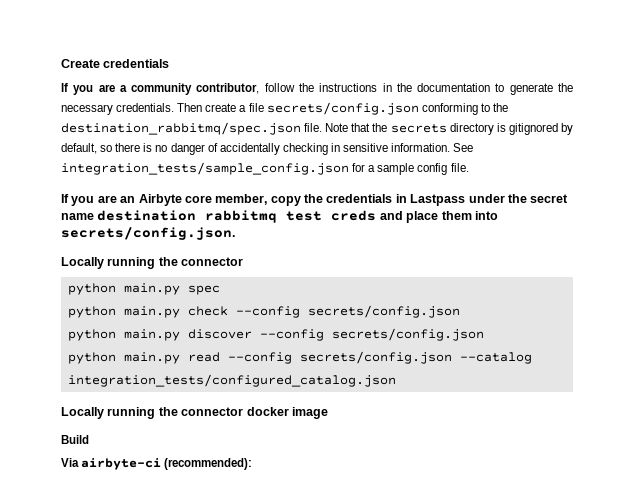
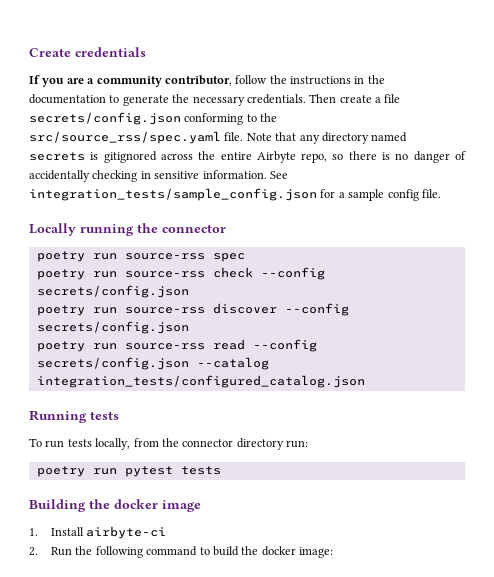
[61,122,301,135] destination_rabbitmq/spec.json -> [29,131,221,144] src/source_rss/spec.yaml
[372,123,573,135] [61,143,97,154] the secrets directory is gitignored by default, -> [299,132,408,144] [29,151,328,163] any directory named secrets is gitignored across the entire Airbyte repo,
[61,194,569,206] [61,210,498,223] [61,227,235,240] [61,257,244,269] [67,283,220,295] [67,306,180,318] If you are an Airbyte core member, copy the credentials in Lastpass under the secret name destination rabbitmq test creds and place them into secrets/config.json. // Locally running the connector // python main.py spec // python main.py -> [29,223,226,236] [36,251,245,262] [36,269,205,280] Locally running the connector // poetry run source-rss spec // poetry run source-rss
[67,329,180,341] python main.py -> [36,305,205,316] poetry run source-rss
[67,352,180,364] python main.py -> [36,341,205,352] poetry run source-rss
[61,407,328,419] [61,435,89,444] [61,458,253,470] Locally running the connector docker image // Build // Via airbyte-ci (recommended): -> [29,410,119,423] [29,438,308,450] [36,466,221,477] [29,499,201,512] [29,526,167,539] [29,546,334,558] Running tests // To run tests locally, from the connector directory run: // poetry run pytest tests // Building the docker image // 1. Install airbyte-ci // 2. Run the following command to build the docker image:

